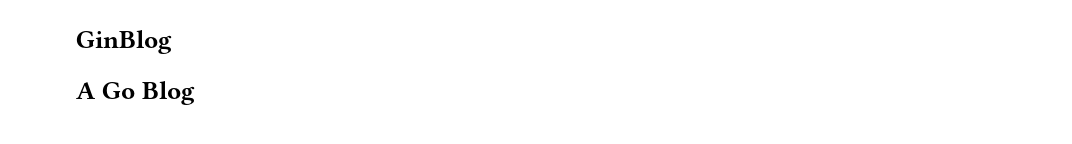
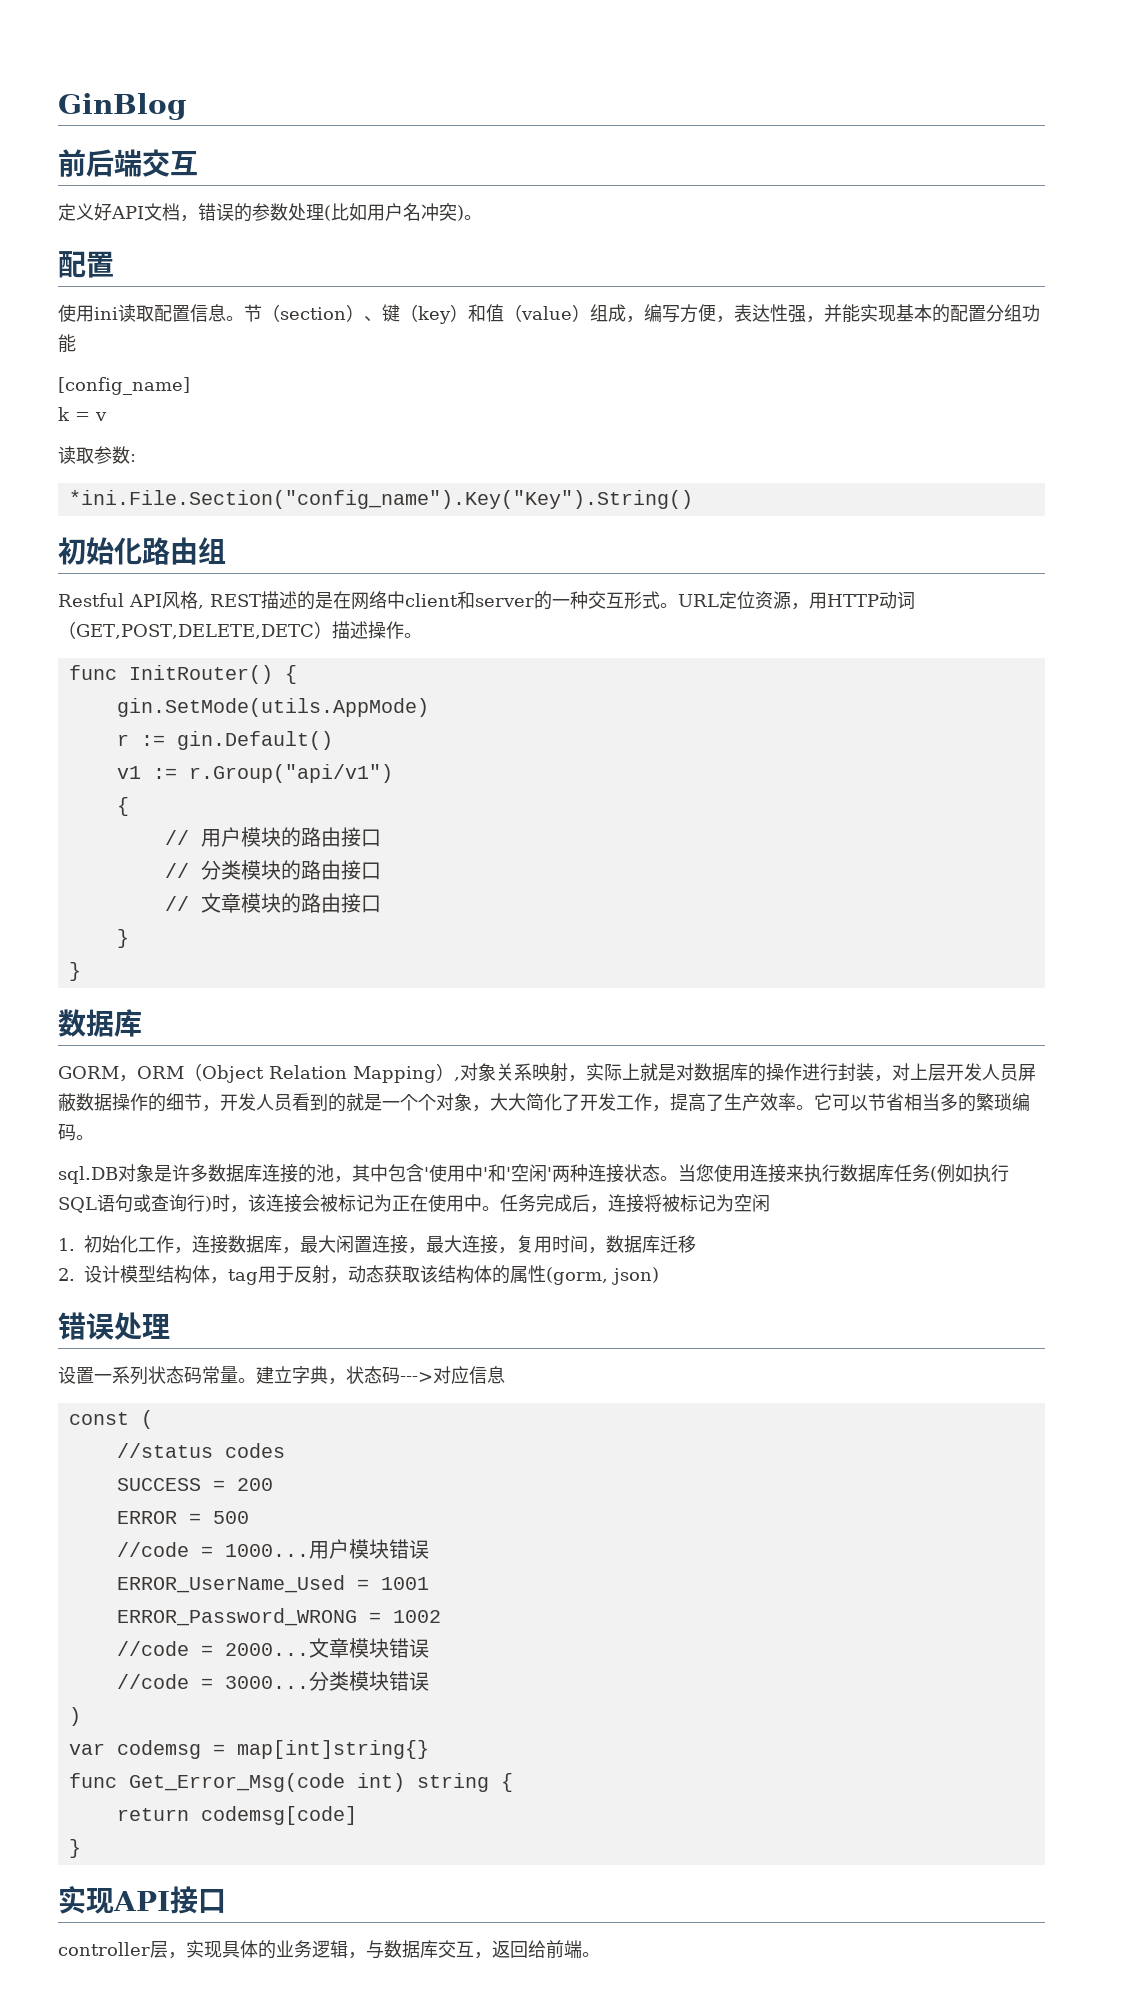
[76,81,196,105] A Go Blog -> [58,149,198,177] [58,203,482,222] [58,251,114,278] [58,304,1040,324] [58,334,76,353] [58,377,190,395] [58,407,107,421] [58,446,136,464] [68,490,693,509] [58,537,226,565] [58,591,915,610] [58,621,422,639] [68,665,297,684] [116,698,429,717] [116,731,333,750] [116,764,393,783] [116,797,129,816] [164,827,381,847] [164,860,381,880] [164,893,381,913] [116,929,129,948] [68,962,81,981] [58,1009,142,1037] [58,1063,1036,1083] [58,1093,1030,1112] [58,1124,94,1141] [58,1164,1009,1184] [58,1194,770,1213] [58,1235,696,1254] [58,1265,659,1285] [58,1312,170,1340] [58,1366,505,1385] [68,1410,153,1429] [116,1443,285,1458] [116,1478,273,1491] [116,1511,249,1524] [116,1539,429,1559] [116,1575,429,1593] [116,1608,441,1626] [116,1638,429,1658] [116,1671,429,1691] [68,1707,81,1726] [68,1740,429,1759] [68,1773,513,1792] [116,1806,357,1825] [68,1839,81,1858] [58,1886,226,1914] [58,1940,600,1959] 前后端交互 // 定义好API文档，错误的参数处理(比如用户名冲突)。 // 配置 // 使用ini读取配置信息。节（section）、键（key）和值（value）组成，编写方便，表达性强，并能实现基本的配置分组功能 // [config_name] // k = v // 读取参数: // *ini.File.Section("config_name").Key("Key").String() // 初始化路由组 // Restful API风格, REST描述的是在网络中client和server的一种交互形式。URL定位资源，用HTTP动词（GET,POST,DELETE,DETC）描述操作。 // func InitRouter() { // gin.SetMode(utils.AppMode) // r := gin.Default() // v1 := r.Group("api/v1") // { // // 用户模块的路由接口 // // 分类模块的路由接口 // // 文章模块的路由接口 // } // } // 数据库 // GORM，ORM（Object Relation Mapping）,对象关系映射，实际上就是对数据库的操作进行封装，对上层开发人员屏蔽数据操作的细节，开发人员看到的就是一个个对象，大大简化了开发工作，提高了生产效率。它可以节省相当多的繁琐编码。 // sql.DB对象是许多数据库连接的池，其中包含'使用中'和'空闲'两种连接状态。当您使用连接来执行数据库任务(例如执行SQL语句或查询行)时，该连接会被标记为正在使用中。任务完成后，连接将被标记为空闲 // 1.初始化工作，连接数据库，最大闲置连接，最大连接，复用时间，数据库迁移 // 2.设计模型结构体，tag用于反射，动态获取该结构体的属性(gorm, json) // 错误处理 // 设置一系列状态码常量。建立字典，状态码--->对应信息 // const ( // //status codes // SUCCESS = 200 // ERROR = 500 // //code = 1000...用户模块错误 // ERROR_UserName_Used = 1001 // ERROR_Password_WRONG = 1002 // //code = 2000...文章模块错误 // //code = 3000...分类模块错误 // ) // var codemsg = map[int]string{} // func Get_Error_Msg(code int) string { // return codemsg[code] // } // 实现API接口 // controller层，实现具体的业务逻辑，与数据库交互，返回给前端。

